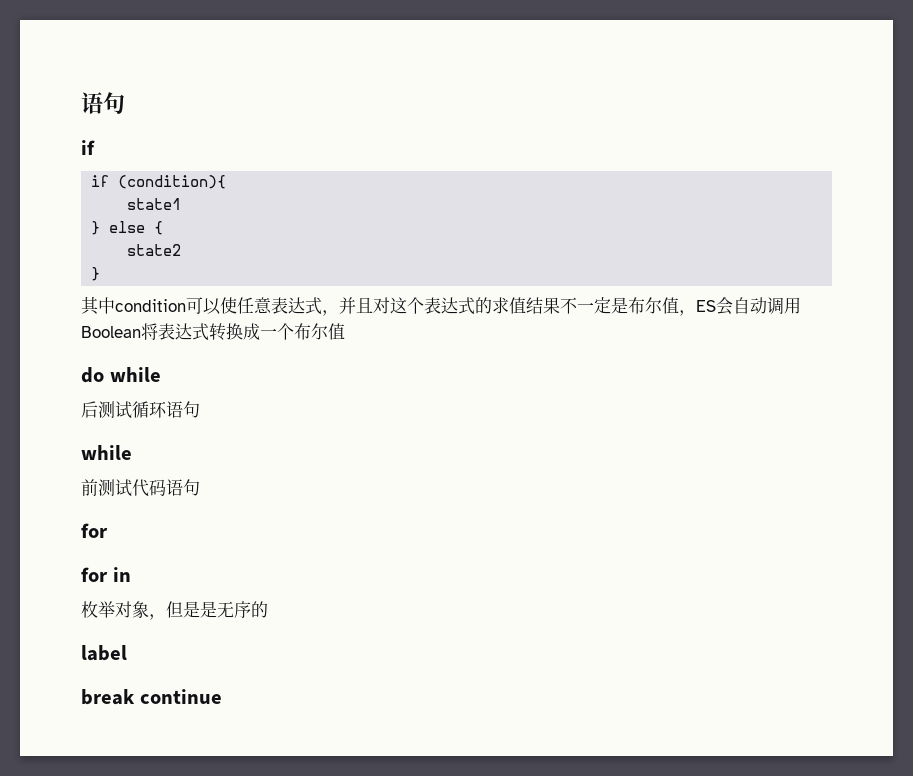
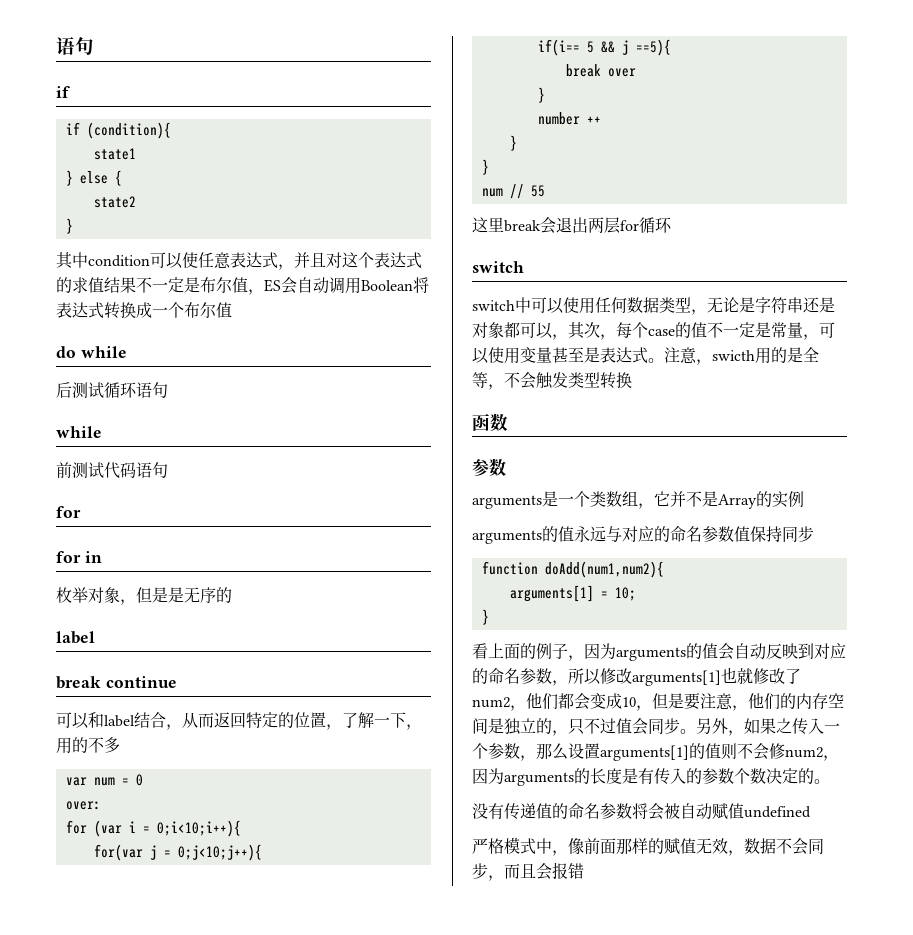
(222, 696) none -> [56,712,422,730] [56,737,120,754] [65,774,143,786] [65,801,101,810] [65,820,241,837] [93,844,262,861] [537,39,671,56] [565,64,636,77] [537,87,545,103] [537,112,601,125] [509,135,517,151] [481,159,489,175] [481,184,545,199] [472,217,672,234] [472,261,524,273] [472,297,835,315] [472,322,835,340] [472,347,819,365] [472,372,632,390] [472,413,508,432] [472,458,506,477] [472,491,804,509] [472,526,814,544] [481,561,664,578] [509,585,636,602] [481,609,489,625] [472,643,846,661] [472,667,801,686] [472,693,844,711] [472,718,840,736] [472,743,839,761] [472,768,830,786] [472,803,811,820] [472,837,824,856] [472,862,584,881] // 可以和label结合，从而返回特定的位置，了解一下，用的不多 // var num = 0 // over: // for (var i = 0;i<10;i++){ // for(var j = 0;j<10;j++){ // if(i== 5 && j ==5){ // break over // } // number ++ // } // } // num // 55 // 这里break会退出两层for循环 // switch // switch中可以使用任何数据类型，无论是字符串还是对象都可以，其次，每个case的值不一定是常量，可以使用变量甚至是表达式。注意，swicth用的是全等，不会触发类型转换 // 函数 // 参数 // arguments是一个类数组，它并不是Array的实例 // arguments的值永远与对应的命名参数值保持同步 // function doAdd(num1,num2){ // arguments[1] = 10; // } // 看上面的例子，因为arguments的值会自动反映到对应的命名参数，所以修改arguments[1]也就修改了num2，他们都会变成10，但是要注意，他们的内存空间是独立的，只不过值会同步。另外，如果之传入一个参数，那么设置arguments[1]的值则不会修num2，因为arguments的长度是有传入的参数个数决定的。 // 没有传递值的命名参数将会被自动赋值undefined // 严格模式中，像前面那样的赋值无效，数据不会同步，而且会报错

